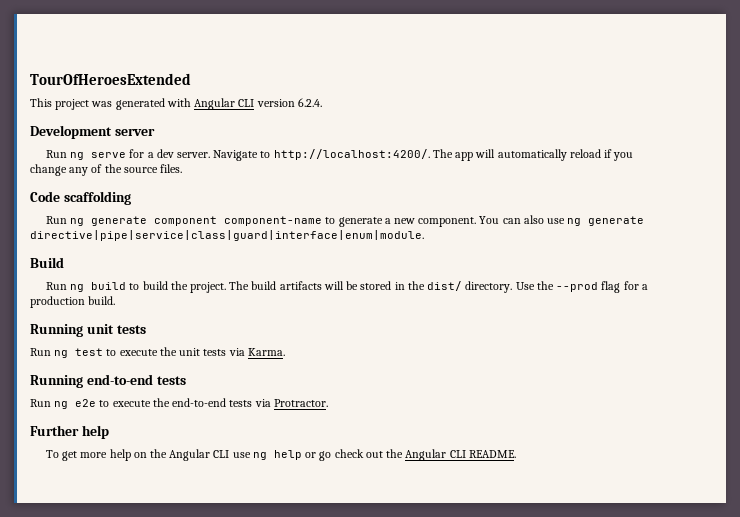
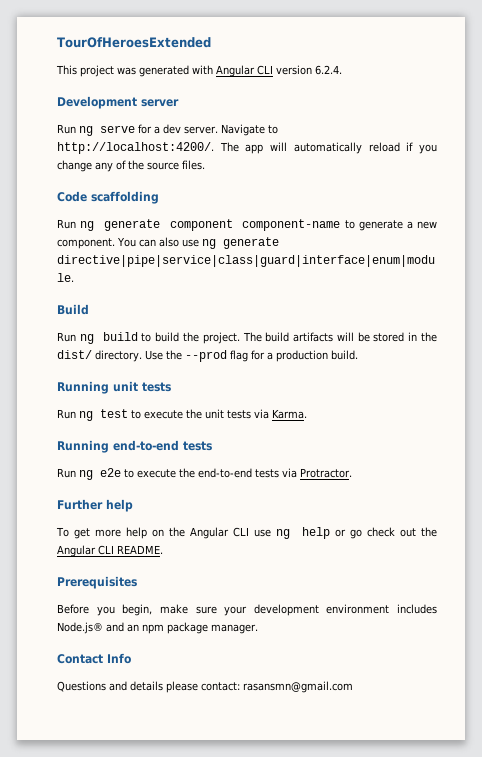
(516, 454) none -> [57,576,137,589] [57,604,437,616] [57,622,258,634] [57,653,131,664] [57,681,353,693] // Prerequisites // Before you begin, make sure your development environment includes Node.js® and an npm package manager. // Contact Info // Questions and details please contact: rasansmn@gmail.com

